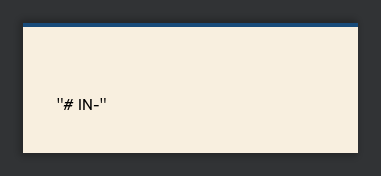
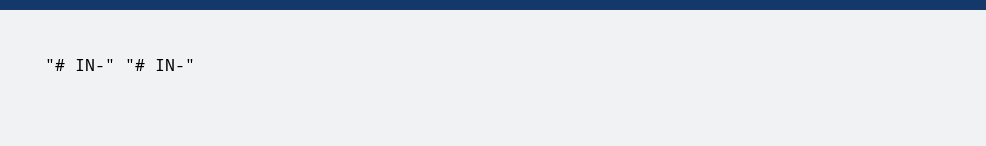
[57,98,107,110] "# IN-" -> [45,59,195,71] "# IN-" "# IN-"

